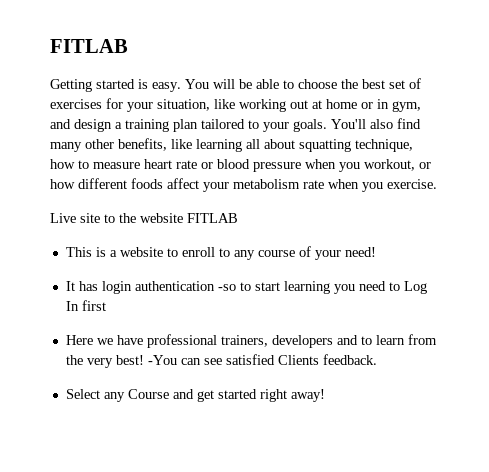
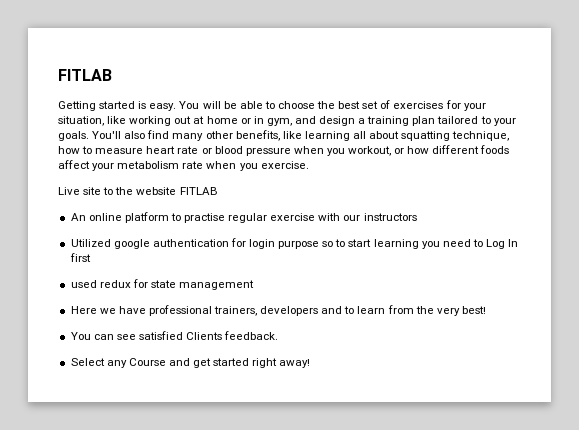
[65,246,376,260] [65,281,236,294] This is a website to enroll to any course of your need! // It has login authentication -so -> [70,212,417,223] [70,238,334,249] An online platform to practise regular exercise with our instructors // Utilized google authentication for login purpose so
(106, 305) none -> [70,279,255,290] // used redux for state management
[147,355,177,365] -You -> [70,332,91,340] // You

